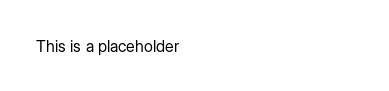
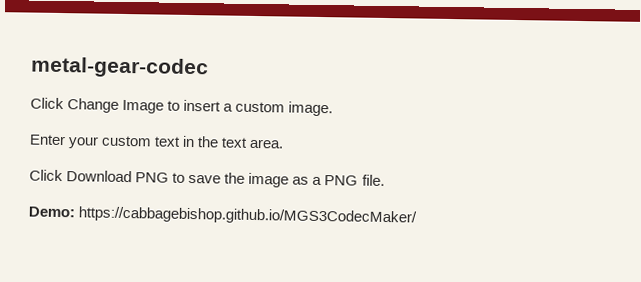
[36,40,179,56] This is a placeholder -> [30,56,209,79] [30,97,334,117] [29,134,285,149] [29,169,385,188] [28,206,418,226] metal-gear-codec // Click Change Image to insert a custom image. // Enter your custom text in the text area. // Click Download PNG to save the image as a PNG file. // Demo: https://cabbagebishop.github.io/MGS3CodecMaker/

